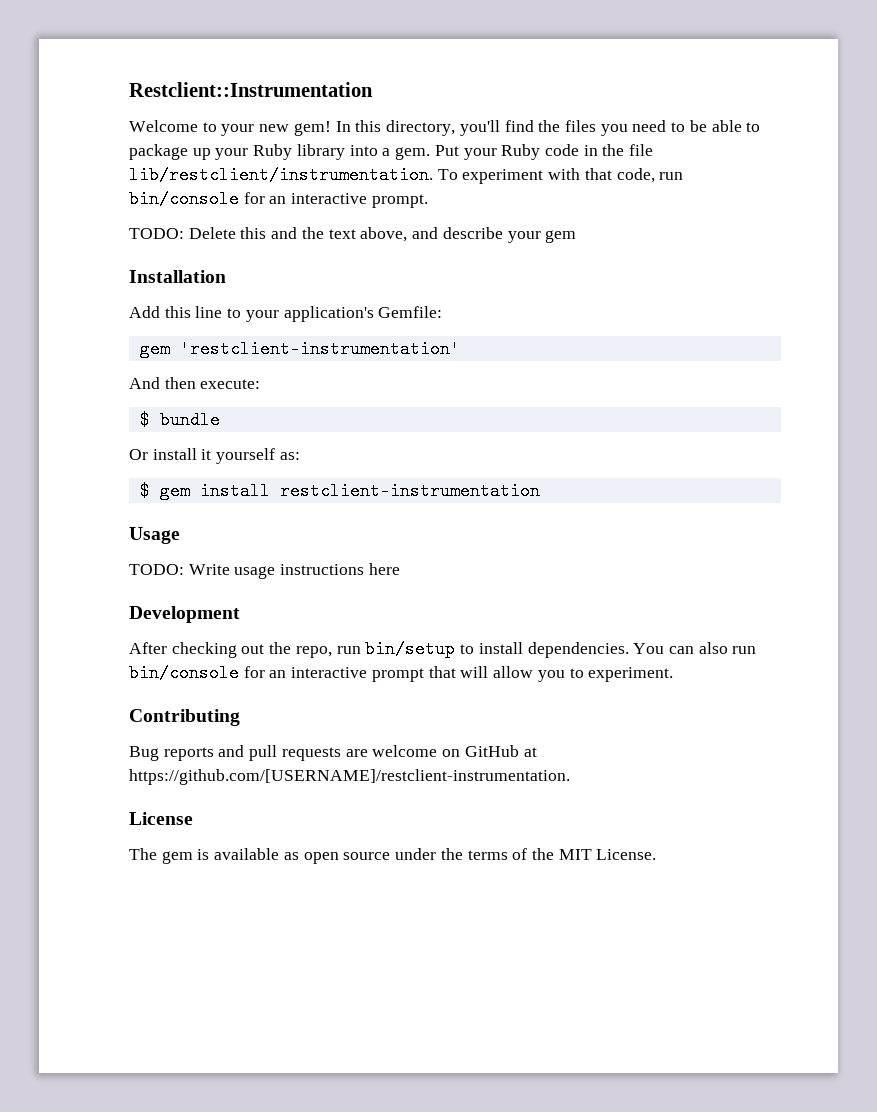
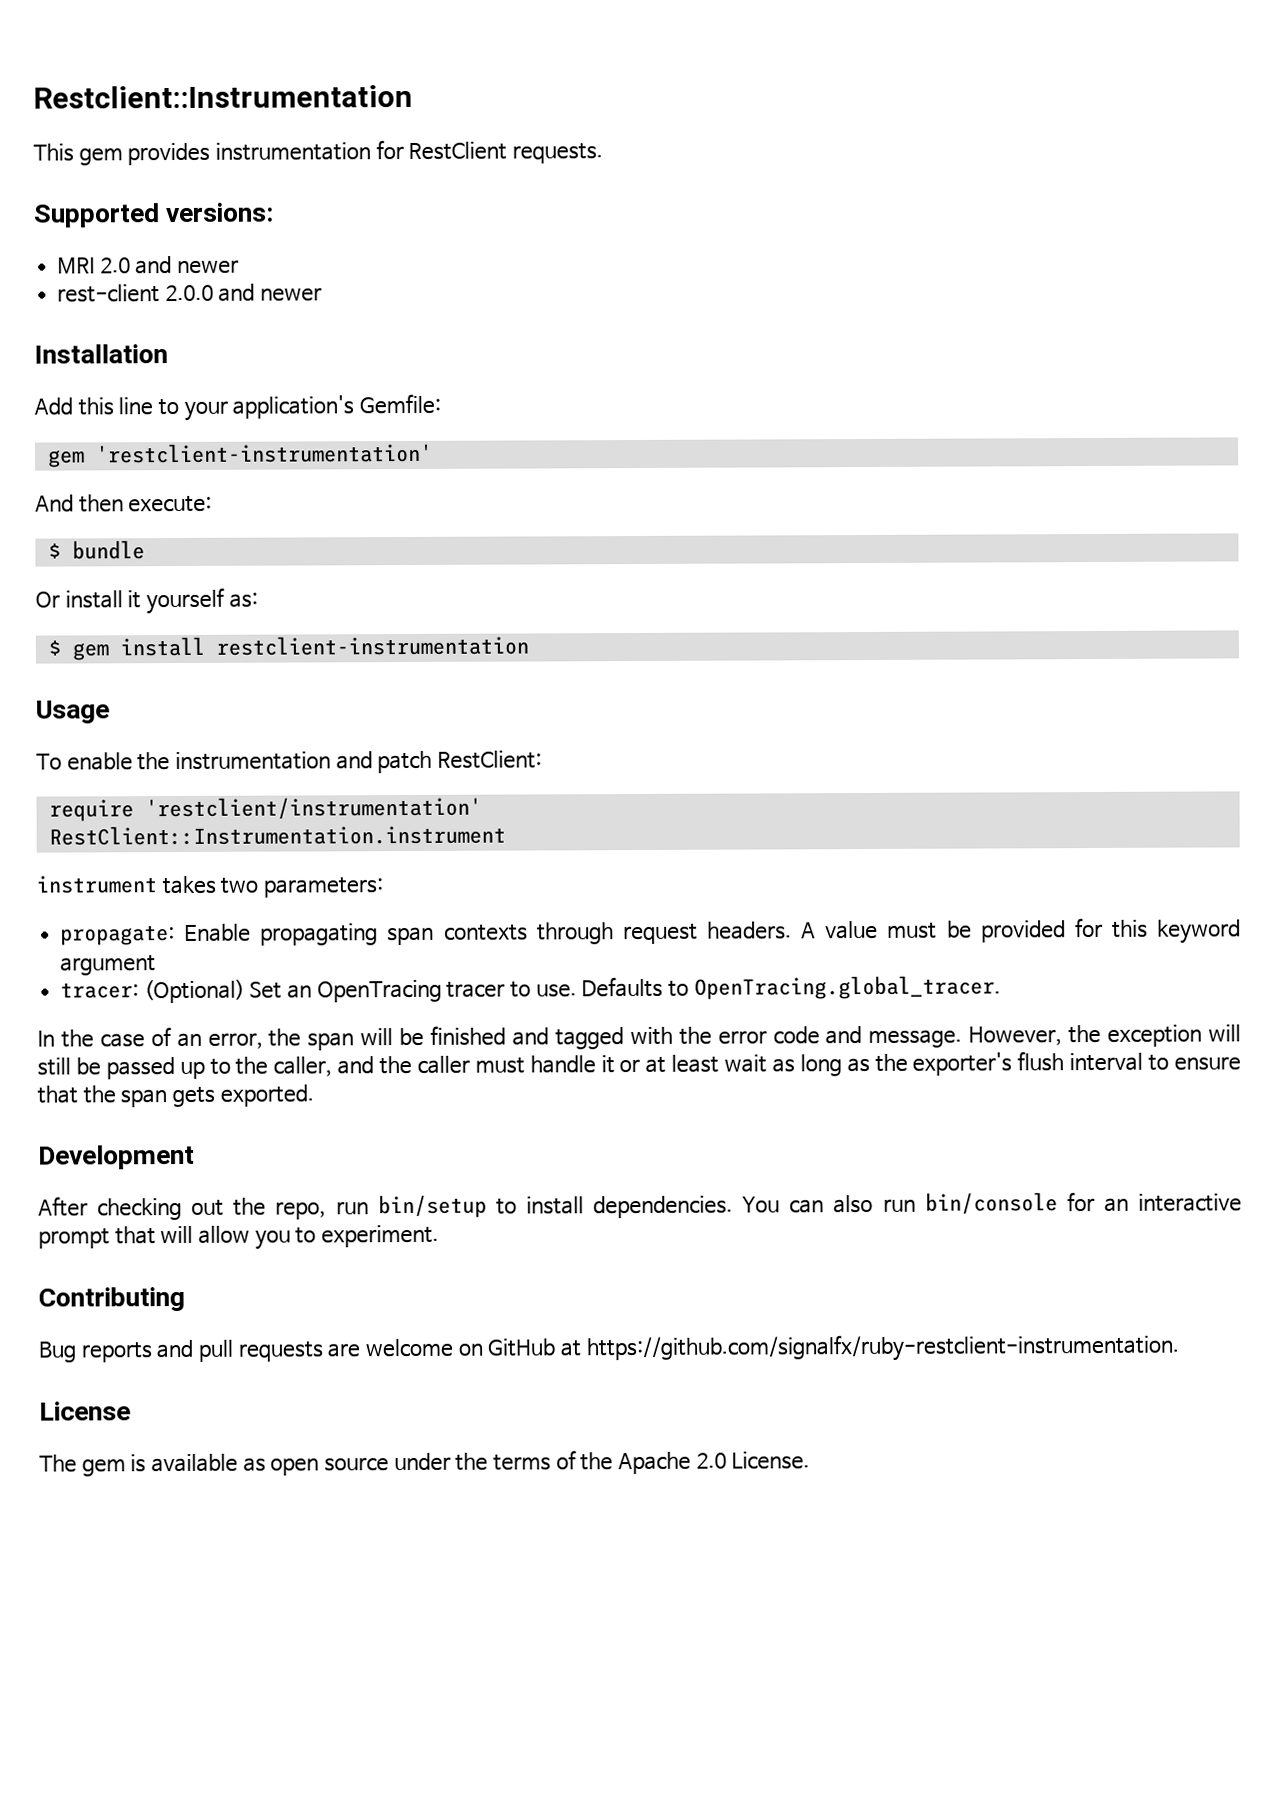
[129,120,761,136] [129,144,654,160] [129,166,684,184] [129,190,428,208] [129,227,577,243] Welcome to your new gem! In this directory, you'll find the files you need to be able to package up your Ruby library into a gem. Put your Ruby code in the file lib/restclient/instrumentation. To experiment with that code, run bin/console for an interactive prompt. // TODO: Delete this and the text above, and describe your gem -> [33,140,603,166] [33,202,275,228] [57,256,240,275] [57,283,323,303] This gem provides instrumentation for RestClient requests. // Supported versions: // MRI 2.0 and newer // rest-client 2.0.0 and newer
[129,563,400,579] TODO: Write usage instructions here -> [36,750,542,774] [48,796,482,822] [48,824,506,846] [36,875,384,898] [60,917,1242,946] [60,955,157,976] [60,975,1001,1004] [37,1024,1241,1051] [37,1051,1242,1080] [37,1084,314,1108] To enable the instrumentation and patch RestClient: // require 'restclient/instrumentation' // RestClient::Instrumentation.instrument // instrument takes two parameters: // propagate: Enable propagating span contexts through request headers. A value must be provided for this keyword argument // tracer: (Optional) Set an OpenTracing tracer to use. Defaults to OpenTracing.global_tracer. // In the case of an error, the span will be finished and tagged with the error code and message. However, the exception will still be passed up to the caller, and the caller must handle it or at least wait as long as the exporter's flush interval to ensure that the span gets exported.
[129,769,570,785] https://github.com/[USERNAME]/restclient-instrumentation. -> [585,1333,1180,1363] https://github.com/signalfx/ruby-restclient-instrumentation.
[558,849,592,860] MIT -> [618,1451,727,1475] Apache 2.0

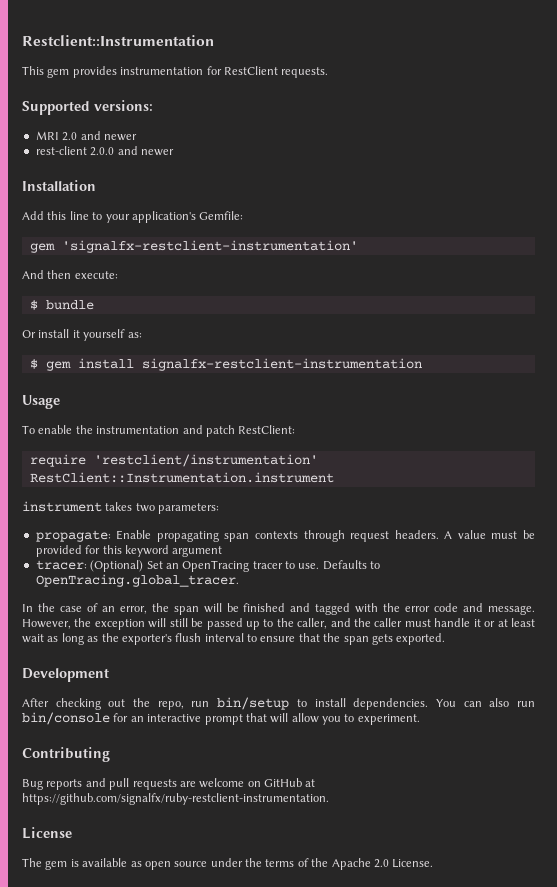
[95,442,433,464] 'restclient-instrumentation' -> [61,240,358,253] 'signalfx-restclient-instrumentation'
[215,635,529,656] restclient-instrumentation -> [141,358,422,371] signalfx-restclient-instrumentation

